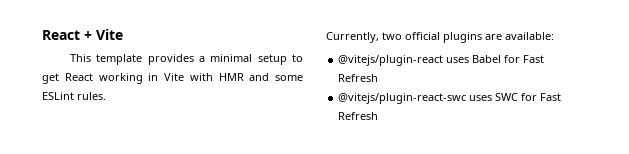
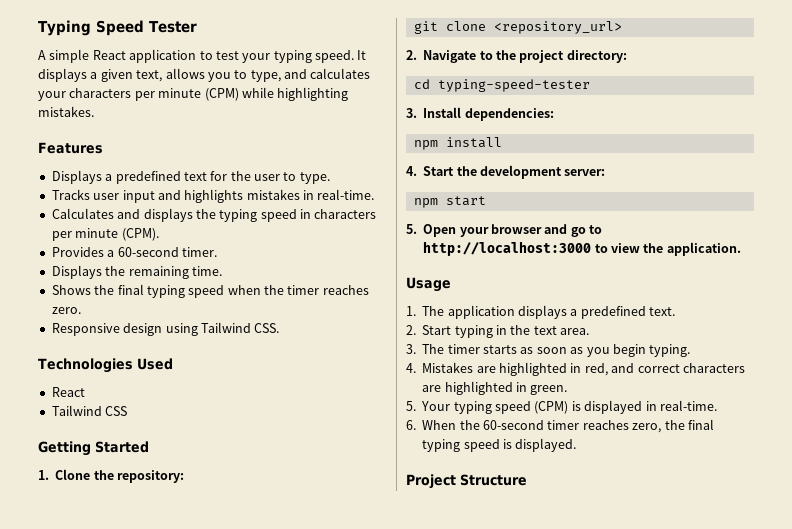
[42,29,123,40] [70,54,303,65] [42,73,303,84] [42,92,106,100] [326,32,554,43] [338,55,545,66] [338,74,379,82] [338,93,562,104] [338,112,379,120] React + Vite // This template provides a minimal setup to get React working in Vite with HMR and some ESLint rules. // Currently, two official plugins are available: // @vitejs/plugin-react uses Babel for Fast Refresh // @vitejs/plugin-react-swc uses SWC for Fast Refresh -> [38,20,197,36] [38,49,367,63] [38,68,371,82] [38,87,349,101] [38,106,94,117] [38,142,103,154] [51,170,330,184] [51,189,375,203] [51,208,377,222] [51,228,159,241] [51,247,217,257] [51,265,222,279] [51,284,369,298] [51,307,81,314] [51,322,280,336] [38,358,173,373] [51,387,85,397] [51,405,128,416] [38,441,149,456] [38,469,184,483] [413,21,622,34] [406,50,627,63] [413,79,590,92] [406,107,554,121] [413,137,502,150] [406,165,606,179] [413,196,486,208] [406,224,603,237] [423,241,741,256] [406,277,451,292] [406,305,676,319] [406,325,590,338] [406,344,691,357] [406,362,745,376] [422,381,568,395] [406,400,717,414] [406,419,714,433] [422,438,577,452] [406,474,527,489] Typing Speed Tester // A simple React application to test your typing speed. It displays a given text, allows you to type, and calculates your characters per minute (CPM) while highlighting mistakes. // Features // Displays a predefined text for the user to type. // Tracks user input and highlights mistakes in real-time. // Calculates and displays the typing speed in characters per minute (CPM). // Provides a 60-second timer. // Displays the remaining time. // Shows the final typing speed when the timer reaches zero. // Responsive design using Tailwind CSS. // Technologies Used // React // Tailwind CSS // Getting Started // 1. Clone the repository: // git clone <repository_url> // 2. Navigate to the project directory: // cd typing-speed-tester // 3. Install dependencies: // npm install // 4. Start the development server: // npm start // 5. Open your browser and go to http://localhost:3000 to view the application. // Usage // 1. The application displays a predefined text. // 2. Start typing in the text area. // 3. The timer starts as soon as you begin typing. // 4. Mistakes are highlighted in red, and correct characters are highlighted in green. // 5. Your typing speed (CPM) is displayed in real-time. // 6. When the 60-second timer reaches zero, the final typing speed is displayed. // Project Structure

